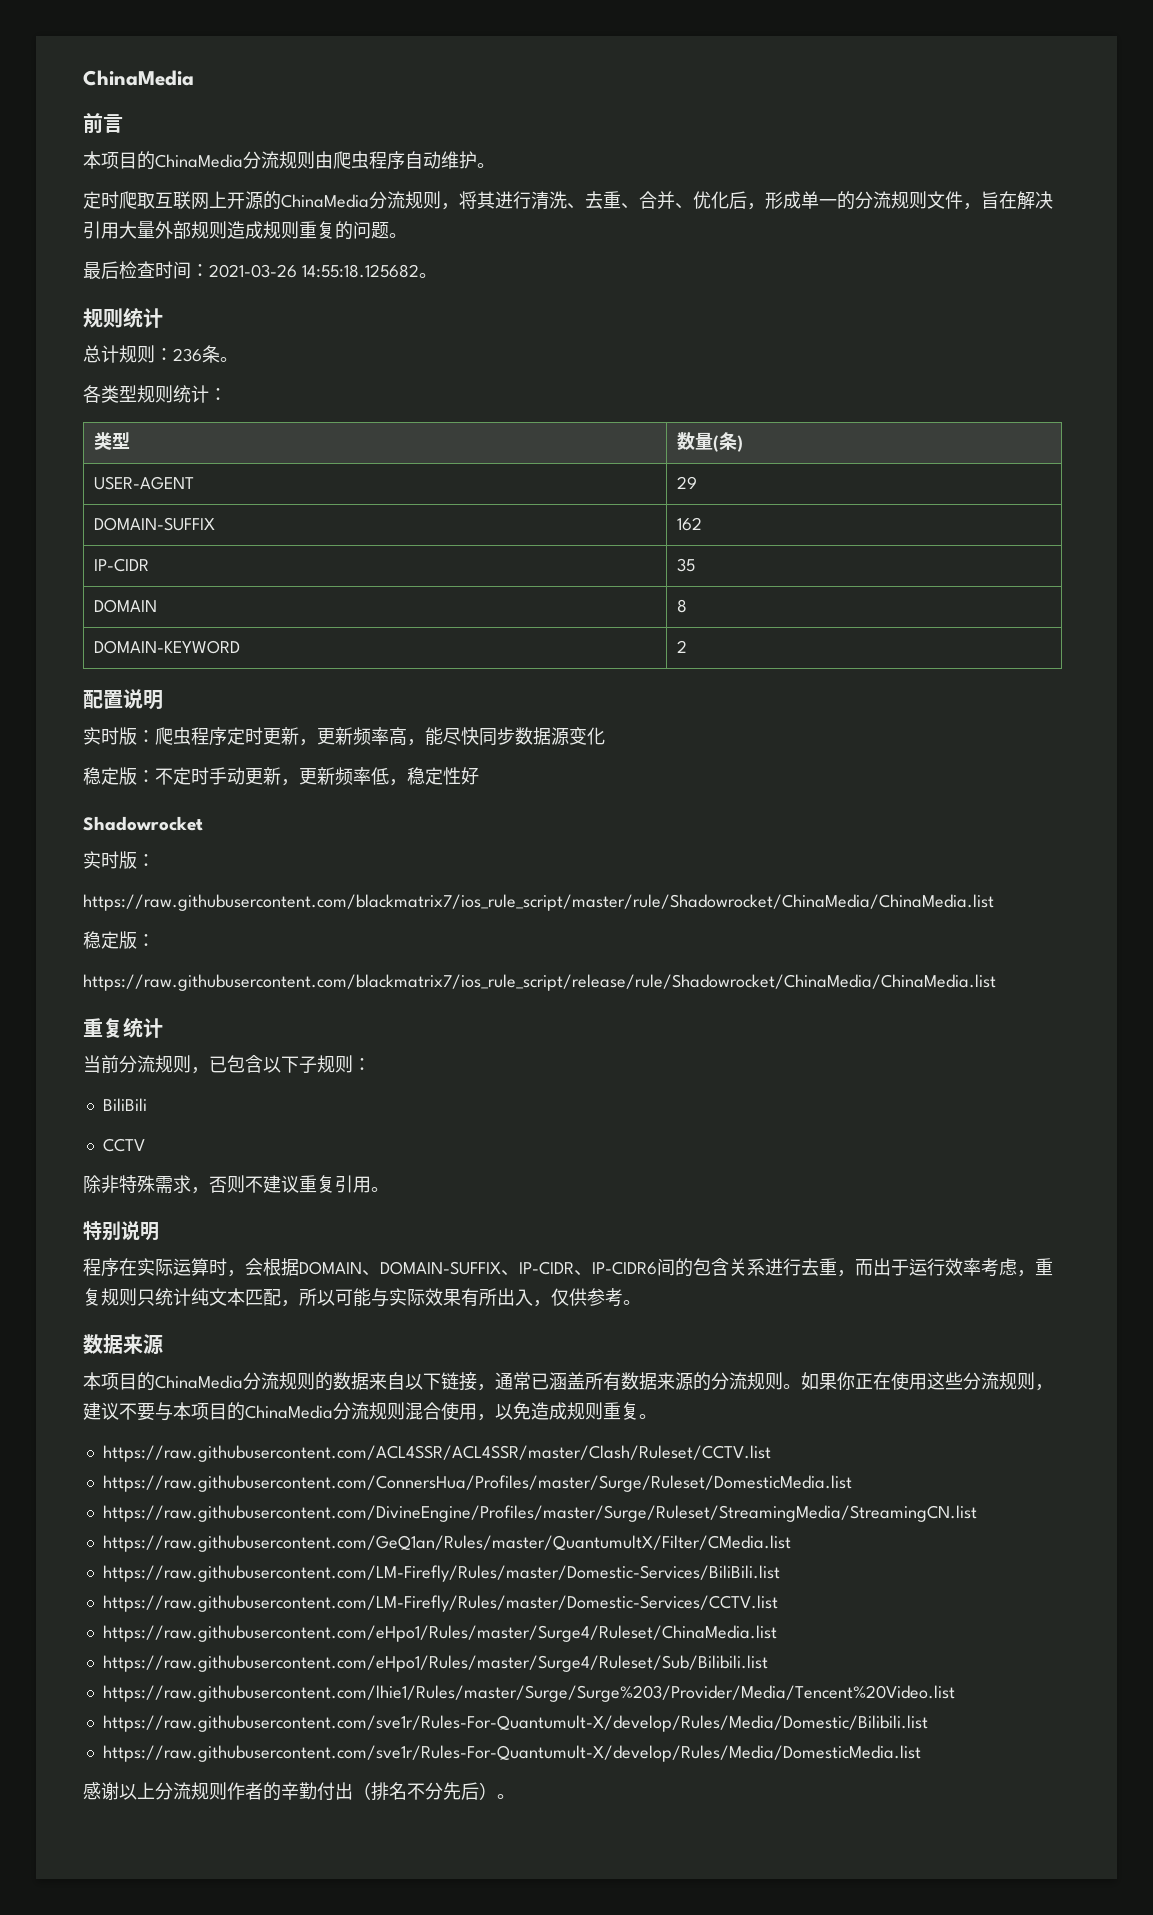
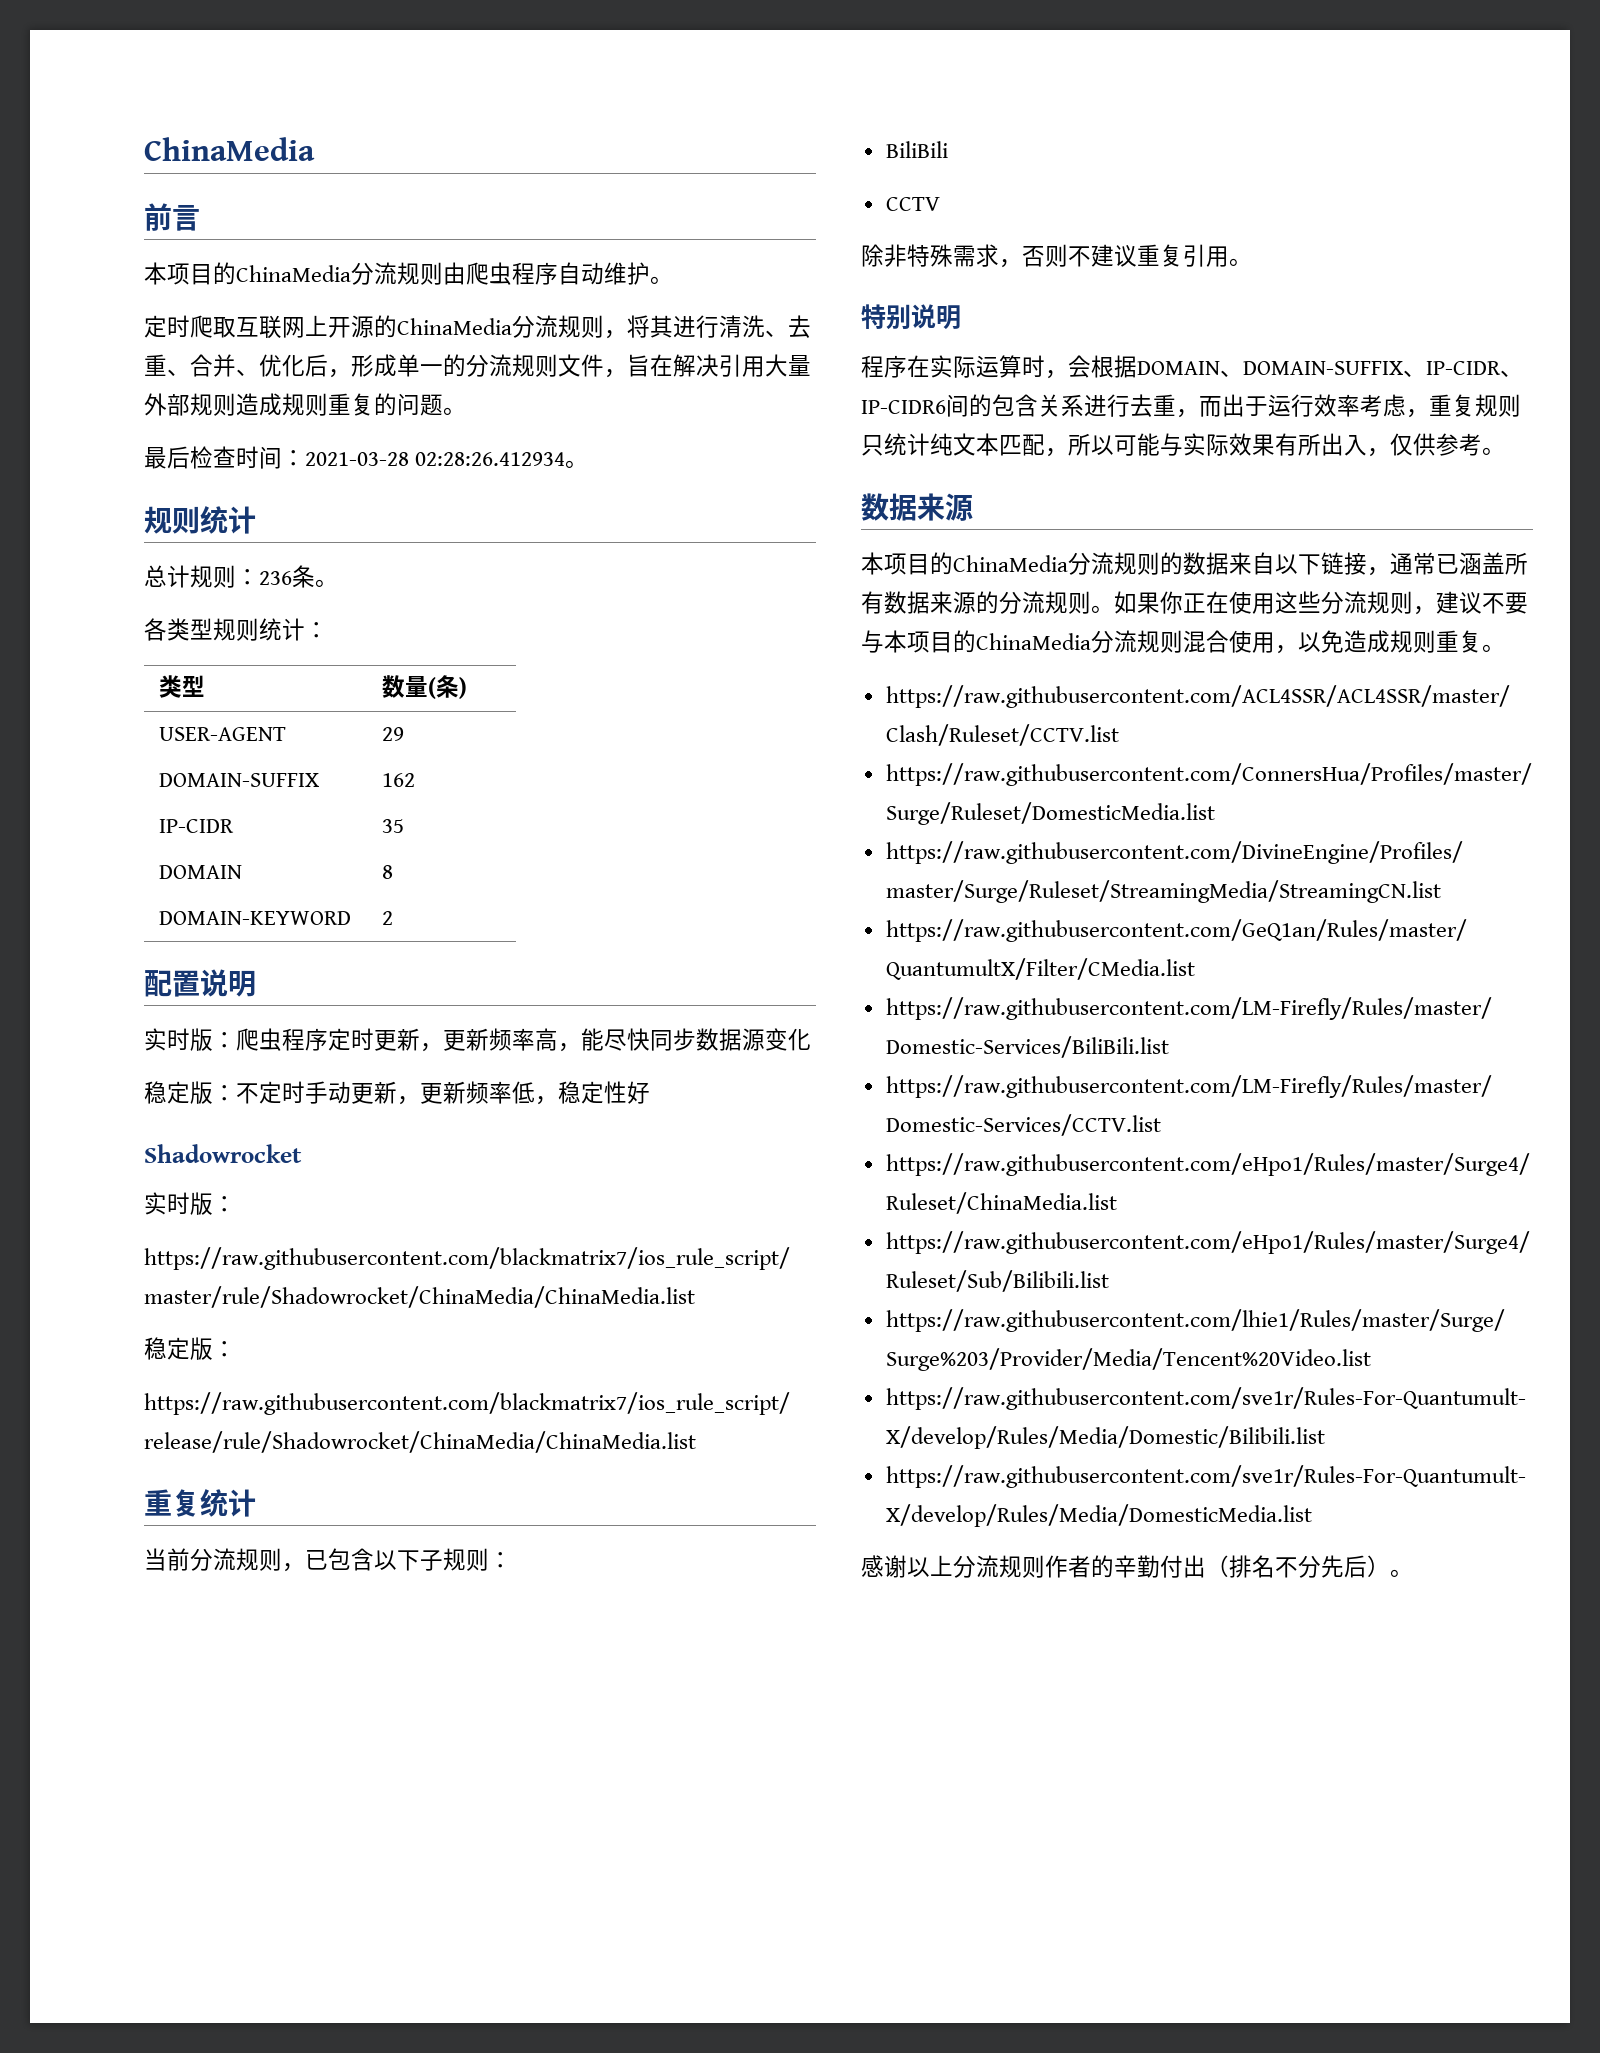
[209,264,419,278] 2021-03-26 14:55:18.125682 -> [305,452,566,466] 2021-03-28 02:28:26.412934

